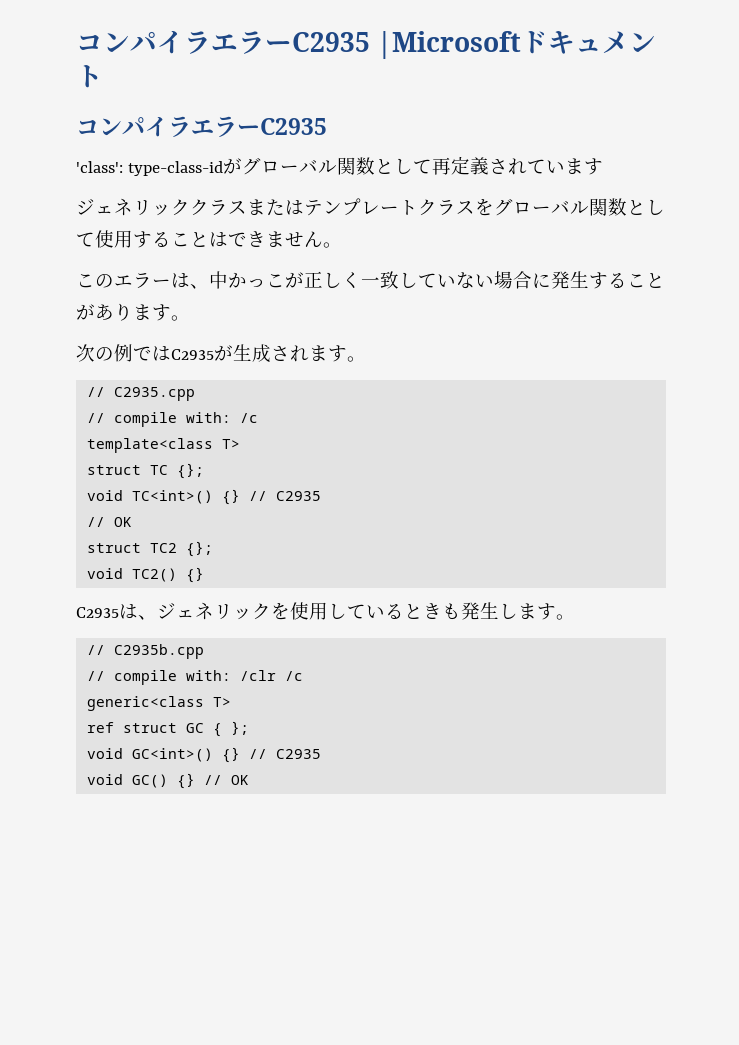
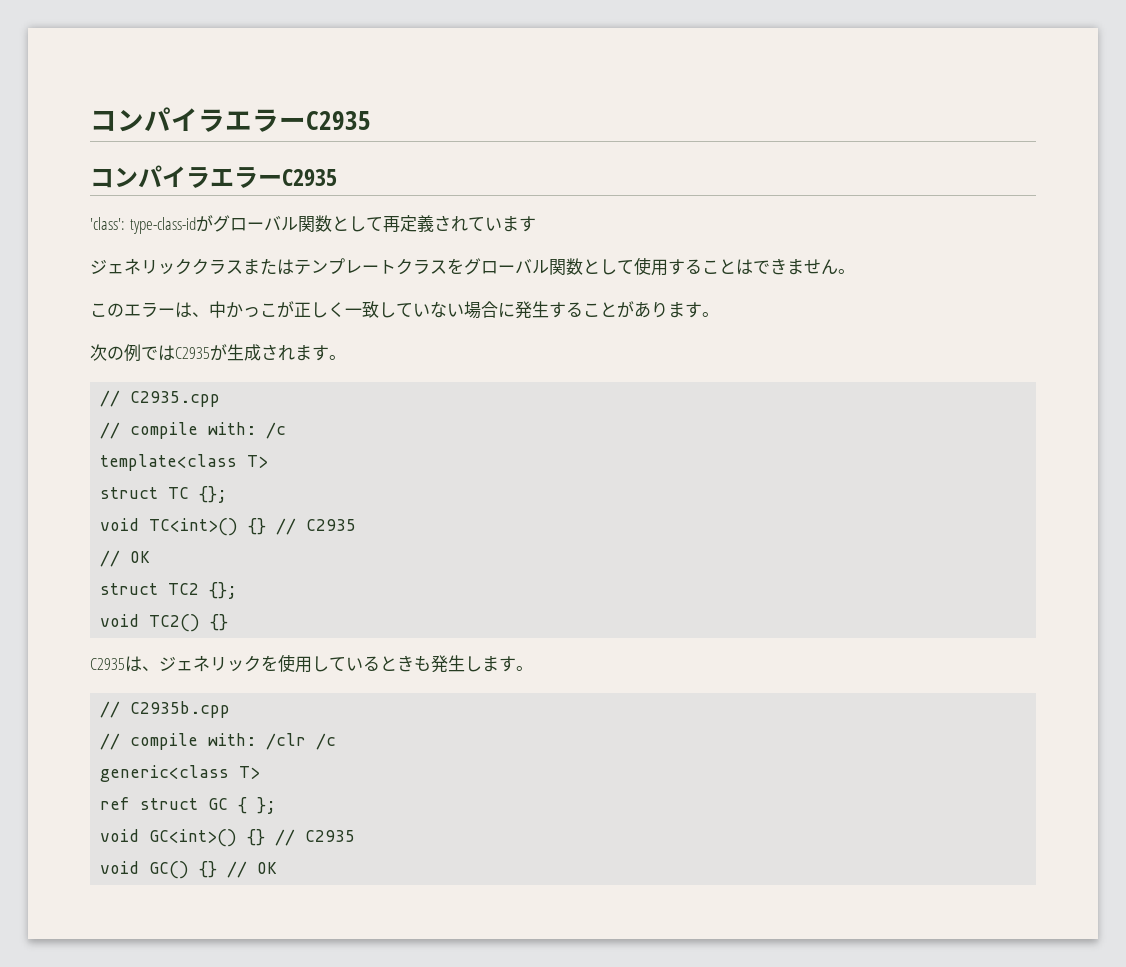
[76,30,657,59] [76,65,103,88] コンパイラエラーC2935 |Microsoftドキュメント -> [90,107,371,132] コンパイラエラーC2935

